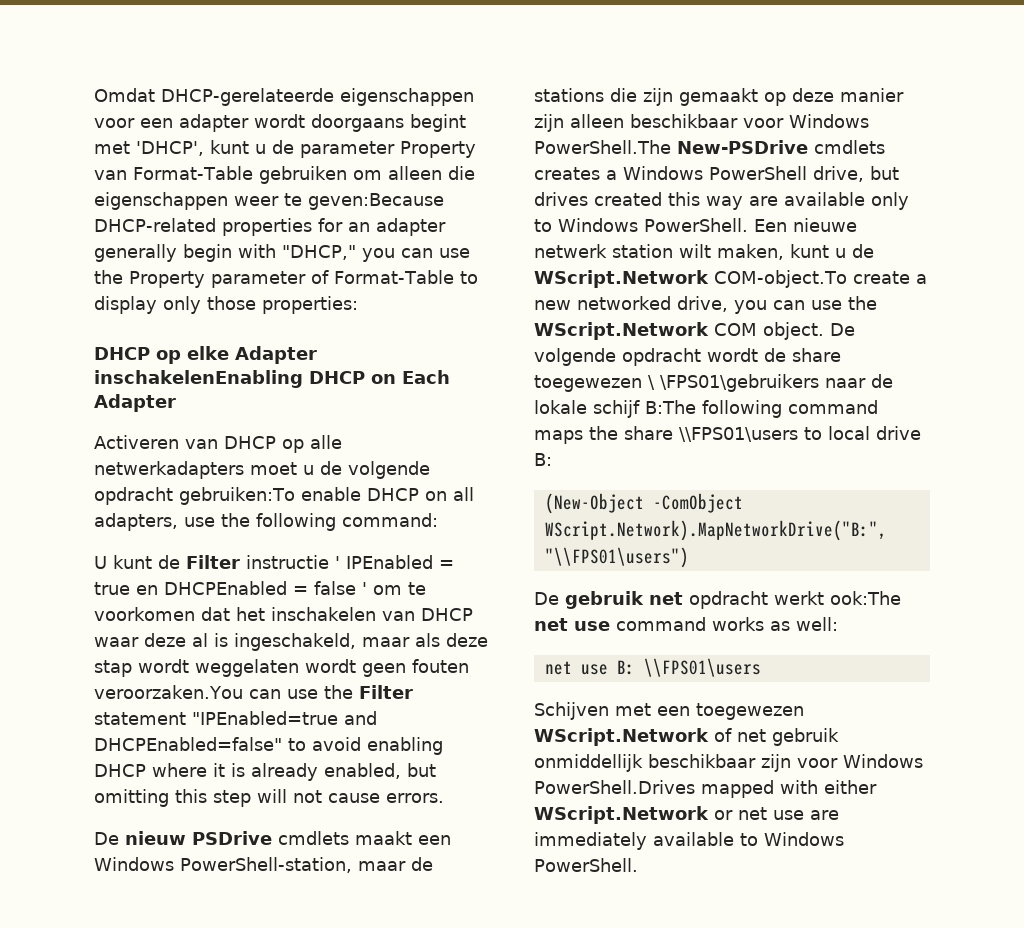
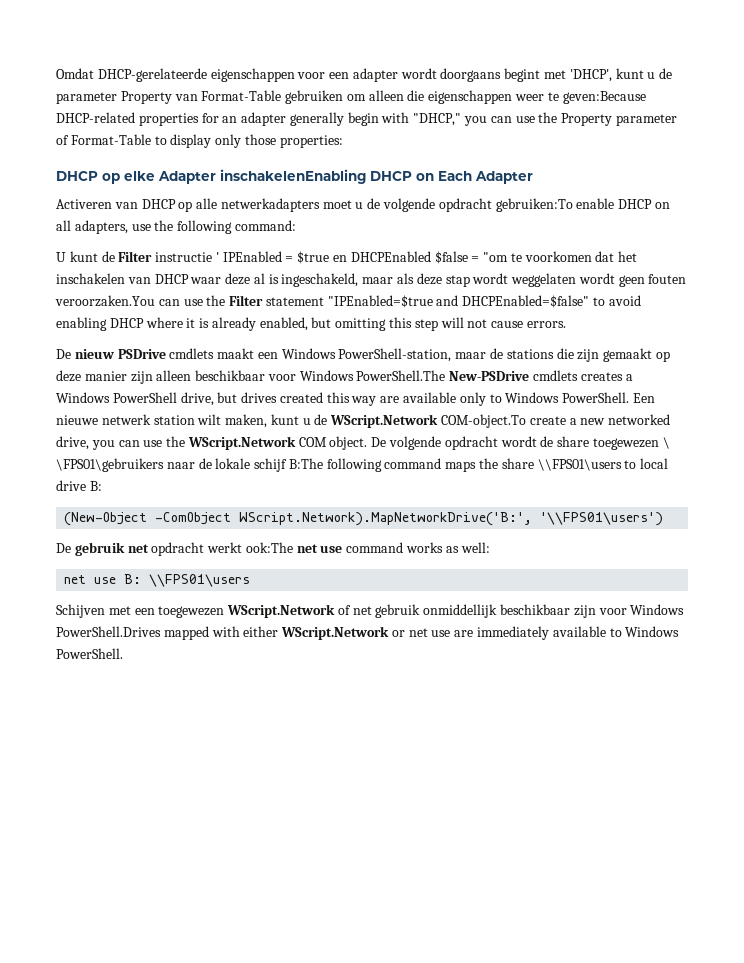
[94,582,130,595] true -> [297,251,330,264] $true
[293,581,402,595] = false ' om -> [434,251,509,264] $false = "om
[192,711,377,725] [94,737,282,751] "IPEnabled=true and DHCPEnabled=false" -> [327,295,590,308] "IPEnabled=$true and DHCPEnabled=$false"
[544,520,887,541] [544,547,689,568] WScript.Network).MapNetworkDrive("B:", "\\FPS01\users") -> [239,512,664,526] WScript.Network).MapNetworkDrive('B:', '\\FPS01\users')

